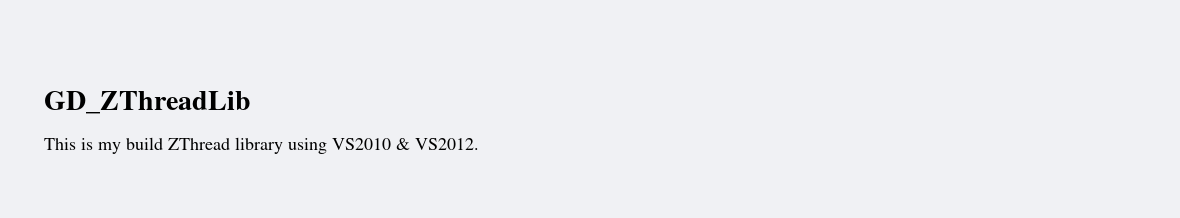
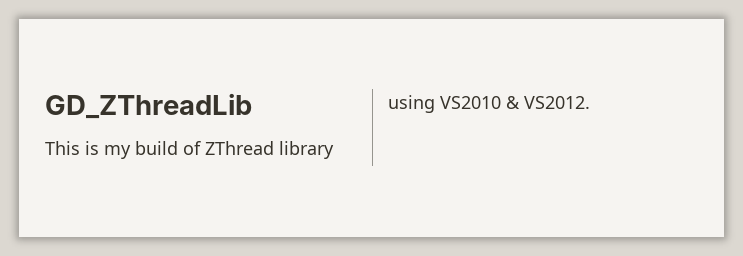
(163, 143) none -> [183,141,201,155] of

